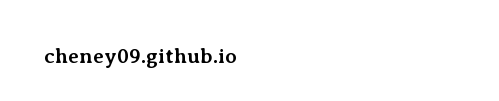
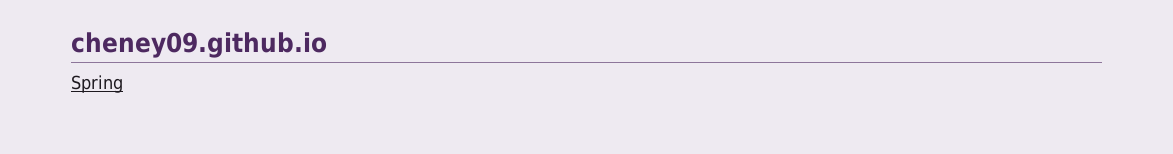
(237, 58) none -> [71,75,123,93] // Spring

